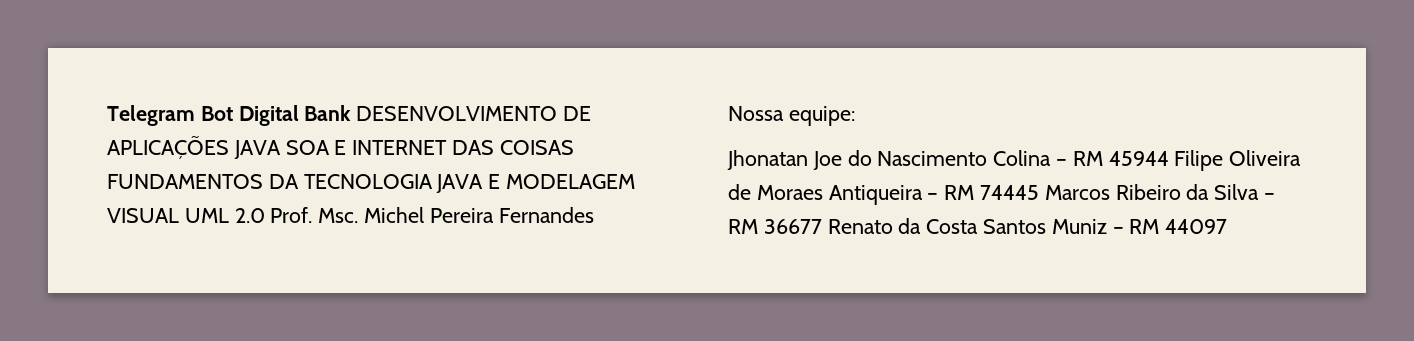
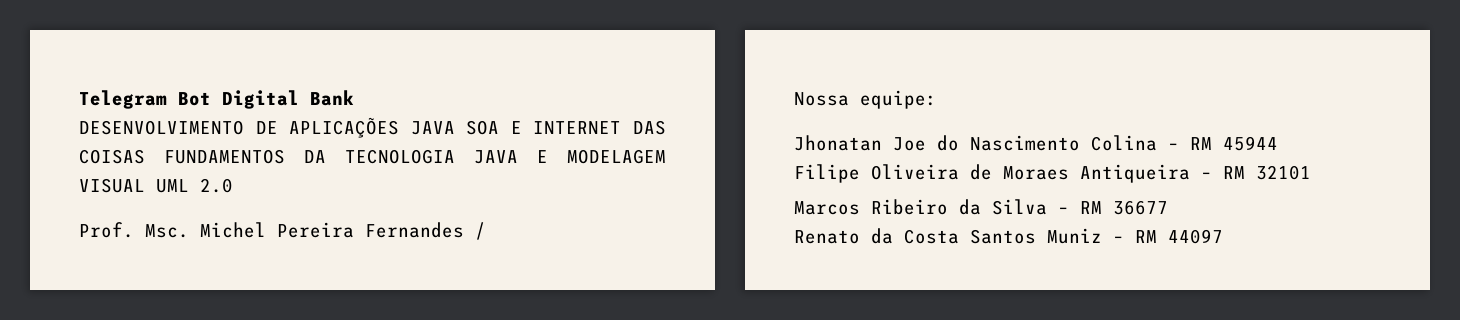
(352, 113) none -> (354, 98) //
(265, 215) none -> (233, 185) //
(594, 215) none -> [475,222,486,240] /
(1169, 158) none -> (1278, 143) //
[980,185,1040,200] 74445 -> [1256,165,1311,180] 32101 //
(822, 226) none -> (1168, 207) //

